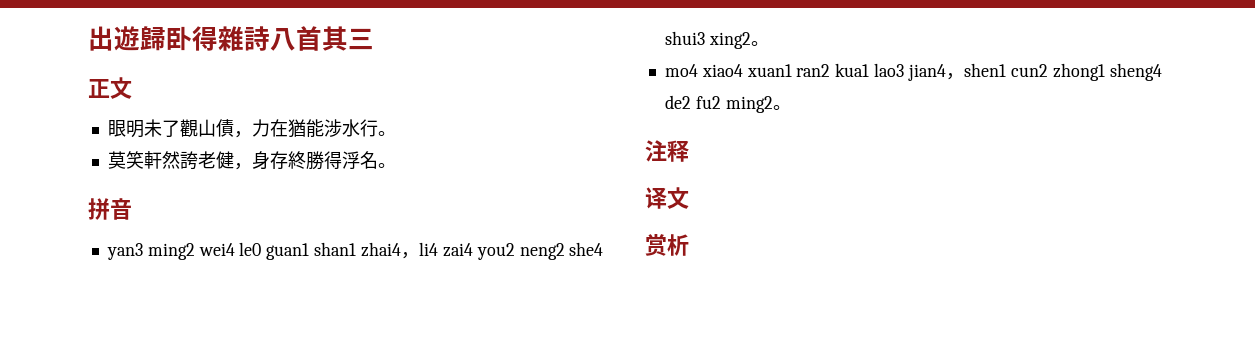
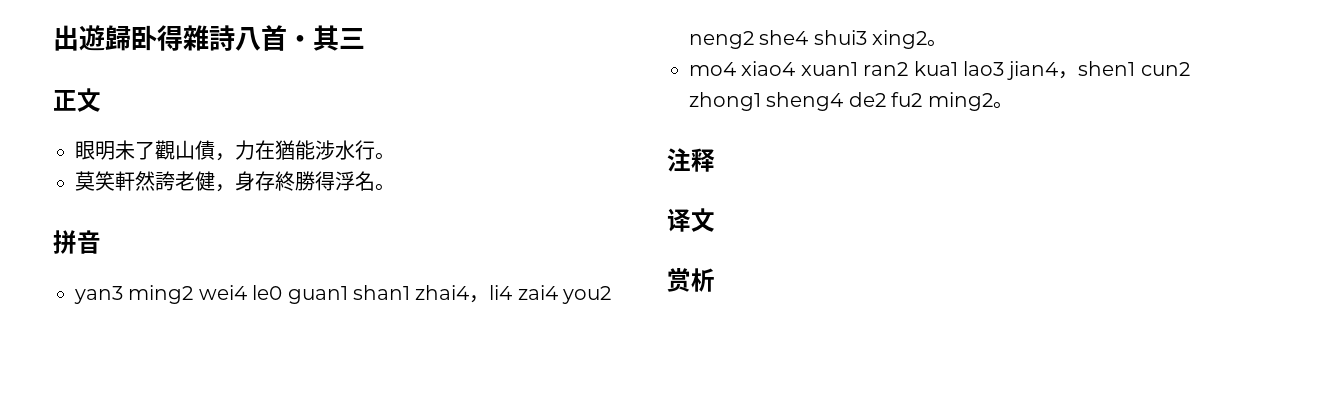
(322, 38) none -> [287,35,313,48] ・

